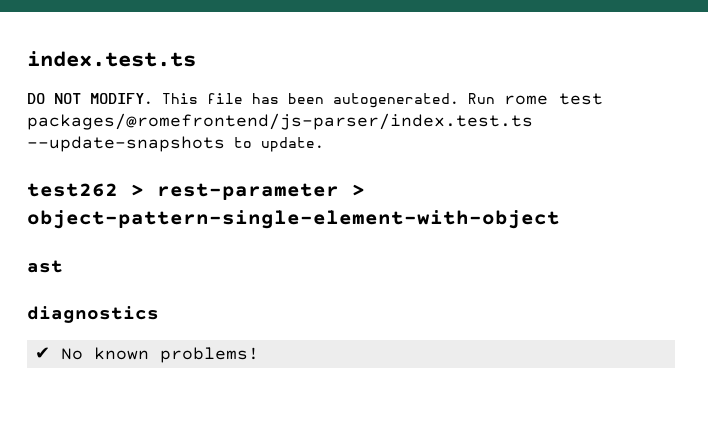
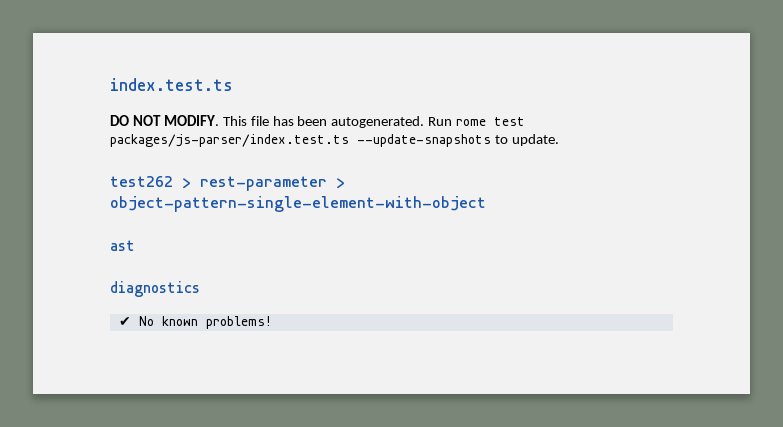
[27,113,533,130] packages/@romefrontend/js-parser/index.test.ts -> [110,134,349,147] packages/js-parser/index.test.ts

